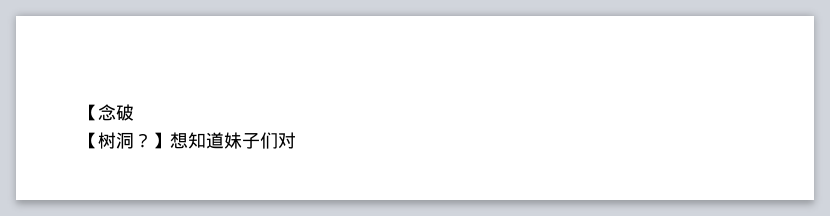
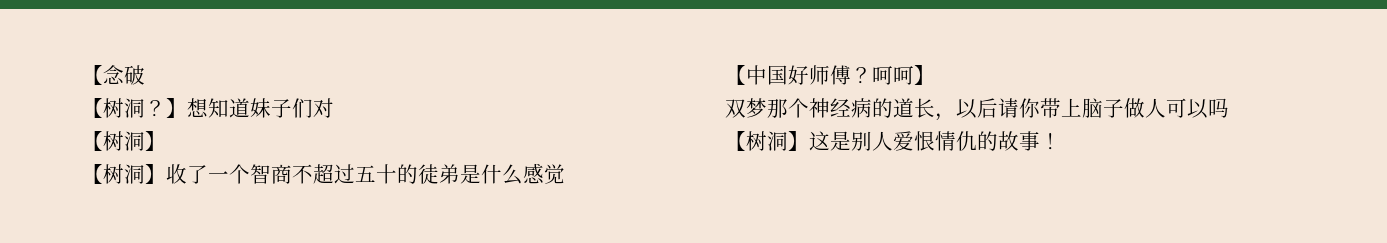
(296, 140) none -> [82,131,166,151] [82,163,565,185] [725,65,935,85] [725,98,1229,121] [725,131,1061,151] // 【树洞】 // 【树洞】收了一个智商不超过五十的徒弟是什么感觉 // 【中国好师傅？呵呵】 // 双梦那个神经病的道长，以后请你带上脑子做人可以吗 // 【树洞】这是别人爱恨情仇的故事！

